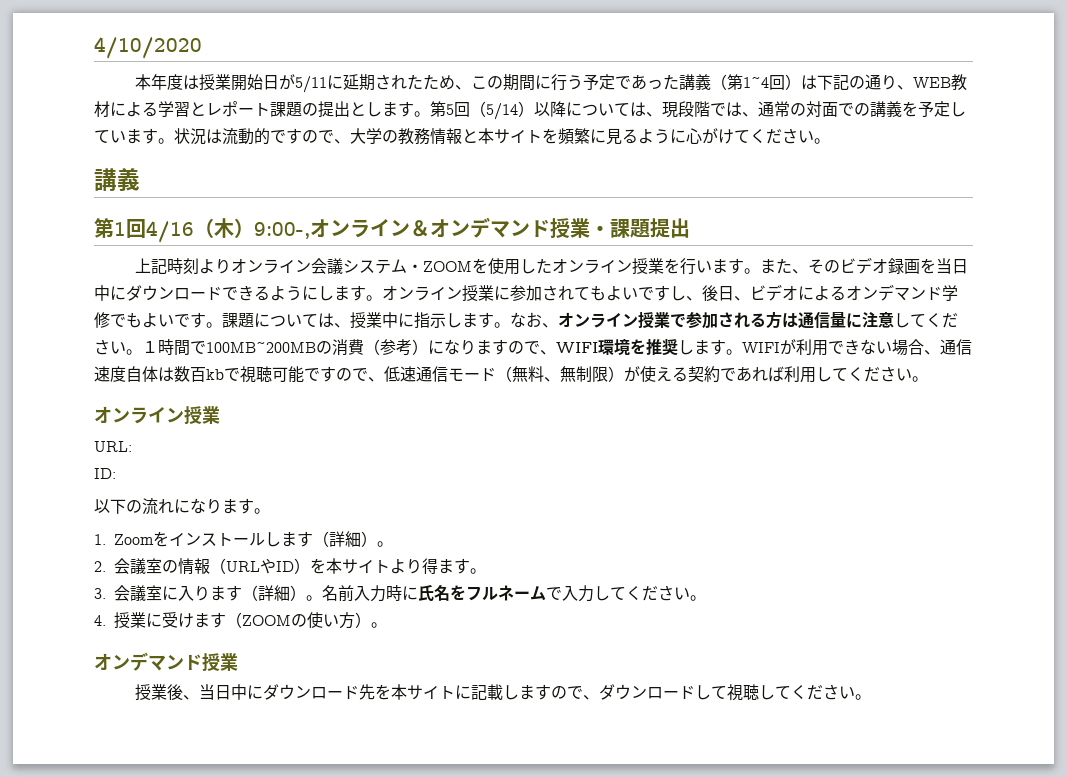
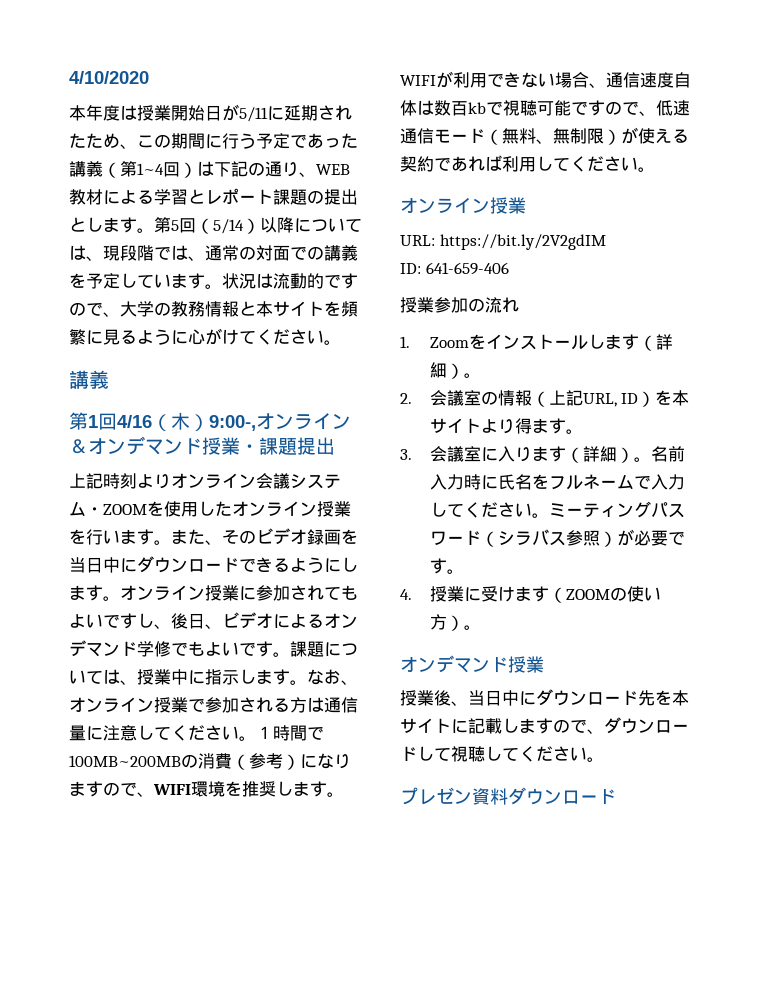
(132, 446) none -> [439,234,606,250] https://bit.ly/2V2gdIM
[94,499,126,514] // 以下 -> [425,262,509,275] [400,297,468,313] 641-659-406 // 授業参加
[174,498,270,514] になります。 -> (519, 304) none
[226,558,276,574] URLや -> [548,390,617,407] 上記URL,
(706, 598) none -> [548,501,685,518] [429,529,685,547] [429,558,464,574] ミーティングパスワード（シラバス参照）が必要です。
(872, 697) none -> [400,787,616,805] // プレゼン資料ダウンロード

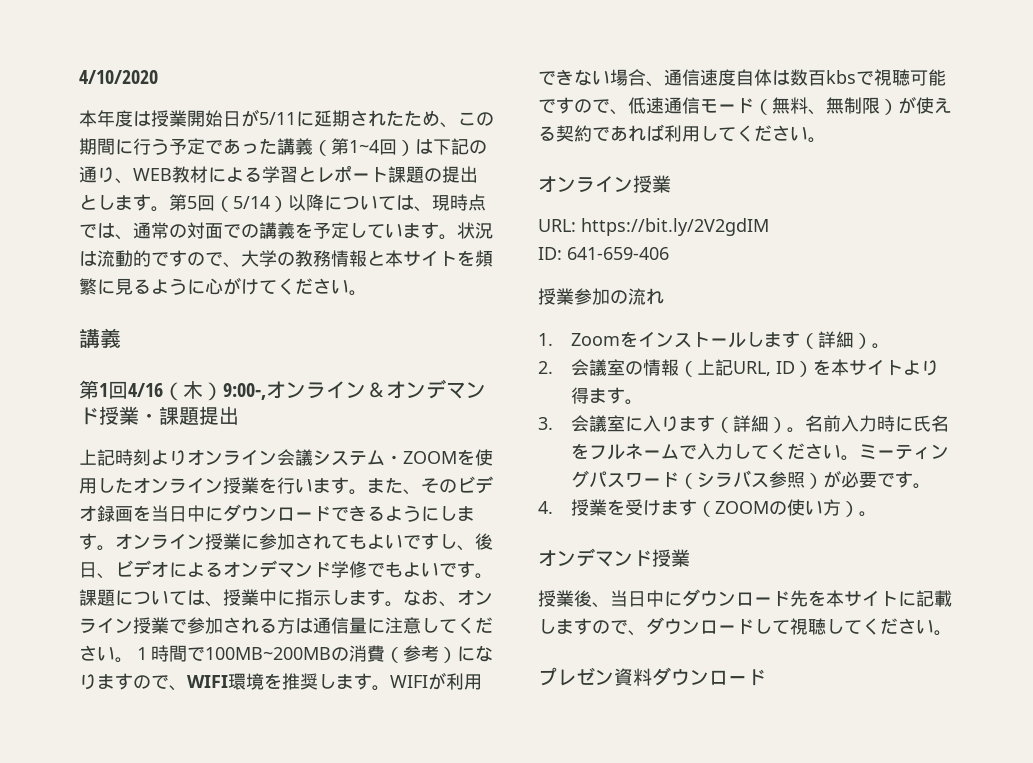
[120,245,154,261] 段階 -> [450,194,486,211] 時点
[468,102,486,114] kb -> [826,70,856,84] kbs
[463,587,481,602] に -> [607,499,626,515] を

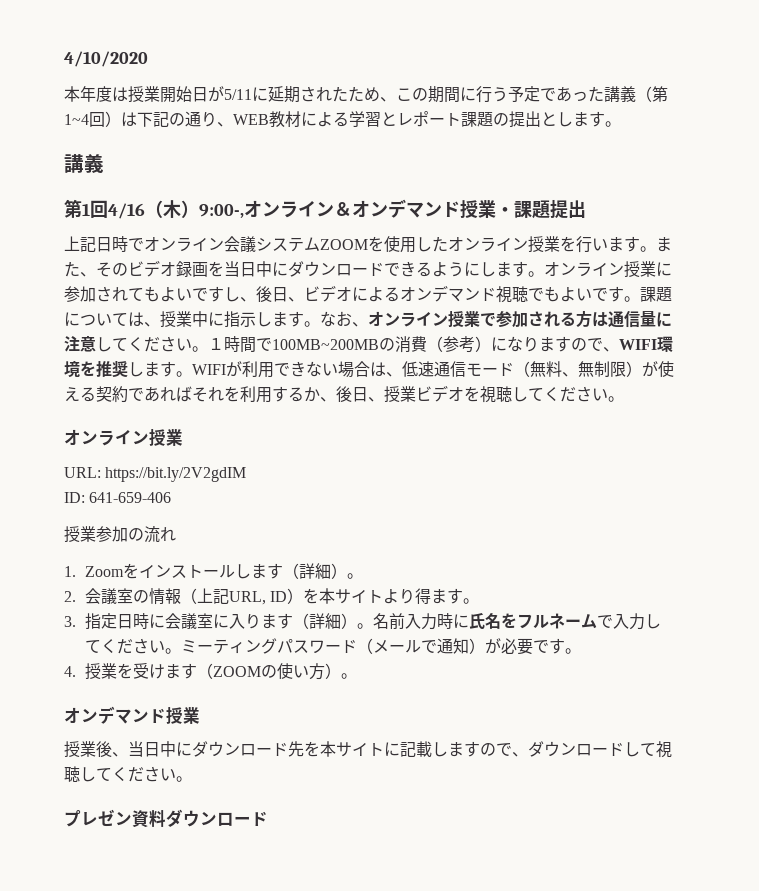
[169,194,486,212] [79,222,493,240] [79,250,493,268] [79,277,367,296] 第5回（5/14）以降については、現時点では、通常の対面での講義を予定しています。状況は流動的ですので、大学の教務情報と本サイトを頻繁に見るように心がけてください。 -> (621, 124) none
[115,449,187,466] 時刻より -> [96,236,144,252] 日時で
[385,455,403,464] ・ -> (320, 244) none
[331,561,367,578] 学修 -> [496,286,528,303] 視聴
[646,69,946,87] [538,97,610,114] 、通信速度自体は数百kbsで視聴可能ですので -> [370,362,386,377] は
[664,125,700,142] 利用 -> [192,385,512,403] それを利用するか、後日、授業ビデオを視聴
(553, 423) none -> [84,613,165,630] 指定日時に
[697,470,806,488] シラバス参照 -> [372,638,469,654] メールで通知

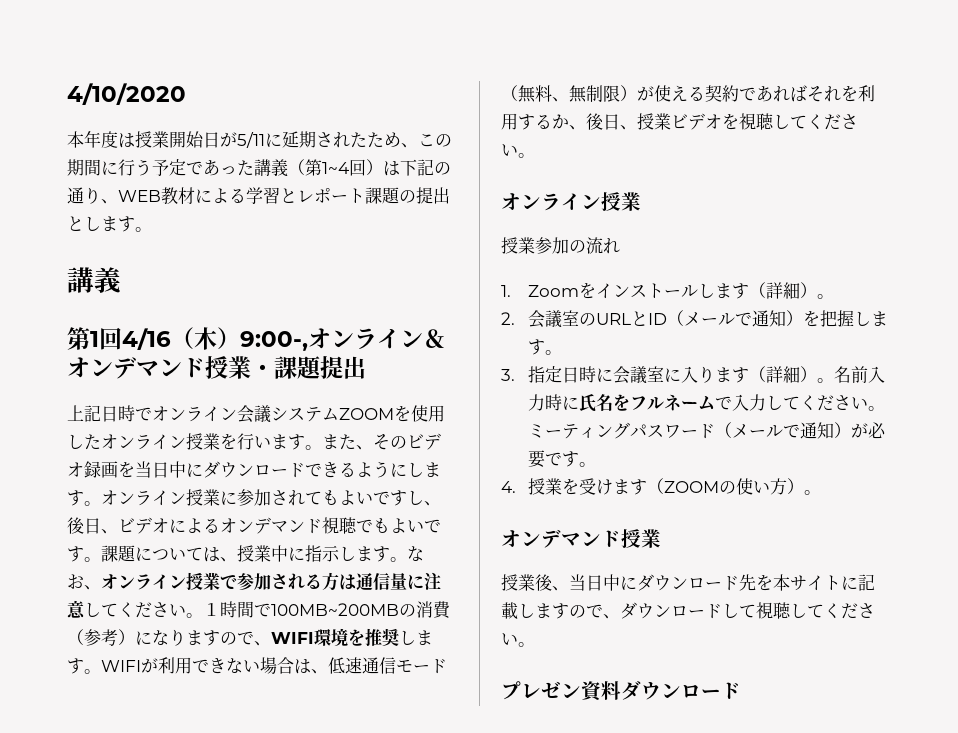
[64,467,247,482] [64,492,172,503] // URL: https://bit.ly/2V2gdIM // ID: 641-659-406 -> (641, 201) none
[148,588,432,605] 情報（上記URL, ID）を本サイトより得 -> [596,310,872,327] URLとID（メールで通知）を把握し

